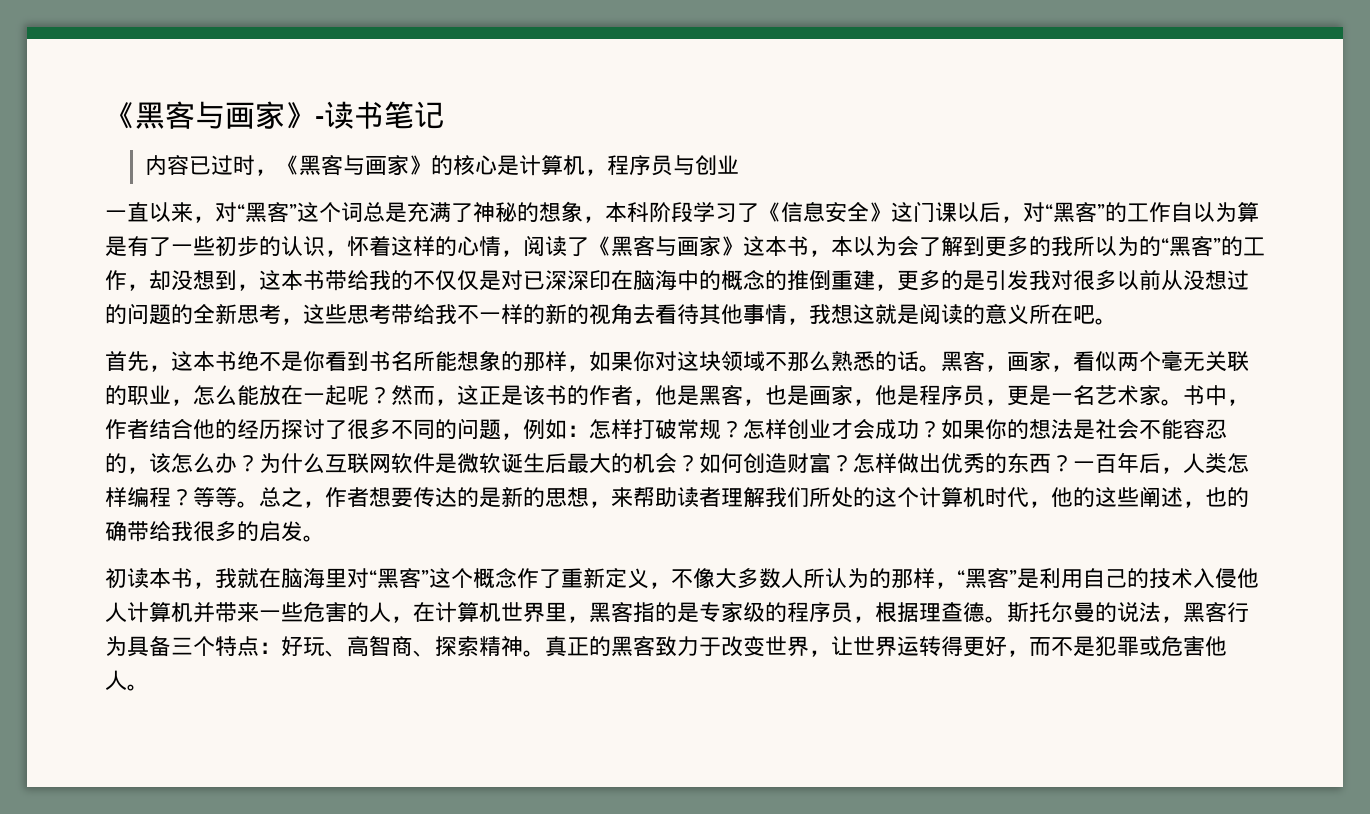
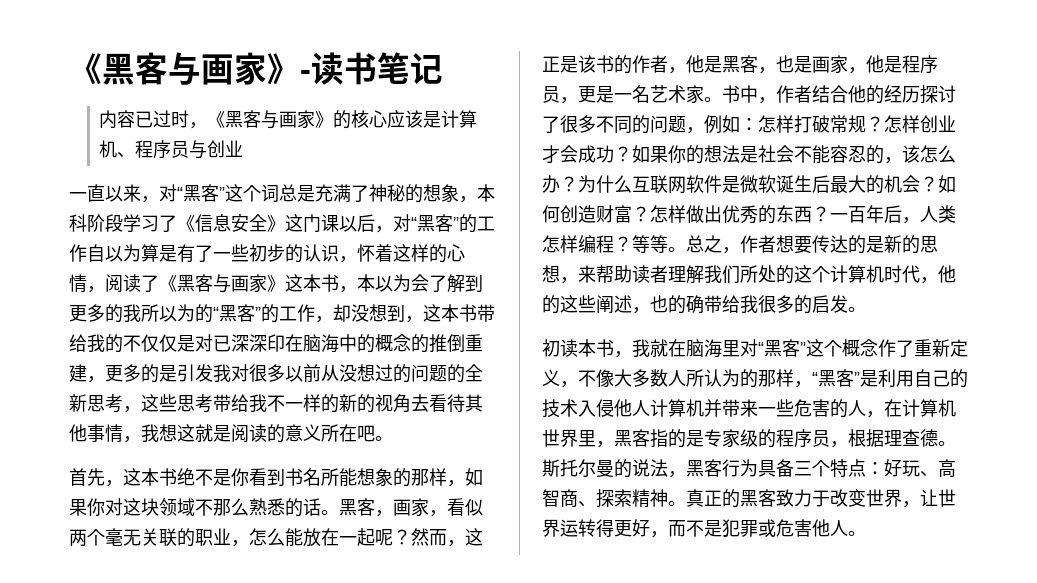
(498, 165) none -> [387,110,424,128] 应该
[585,169,608,176] ， -> [117,152,136,158] 、

